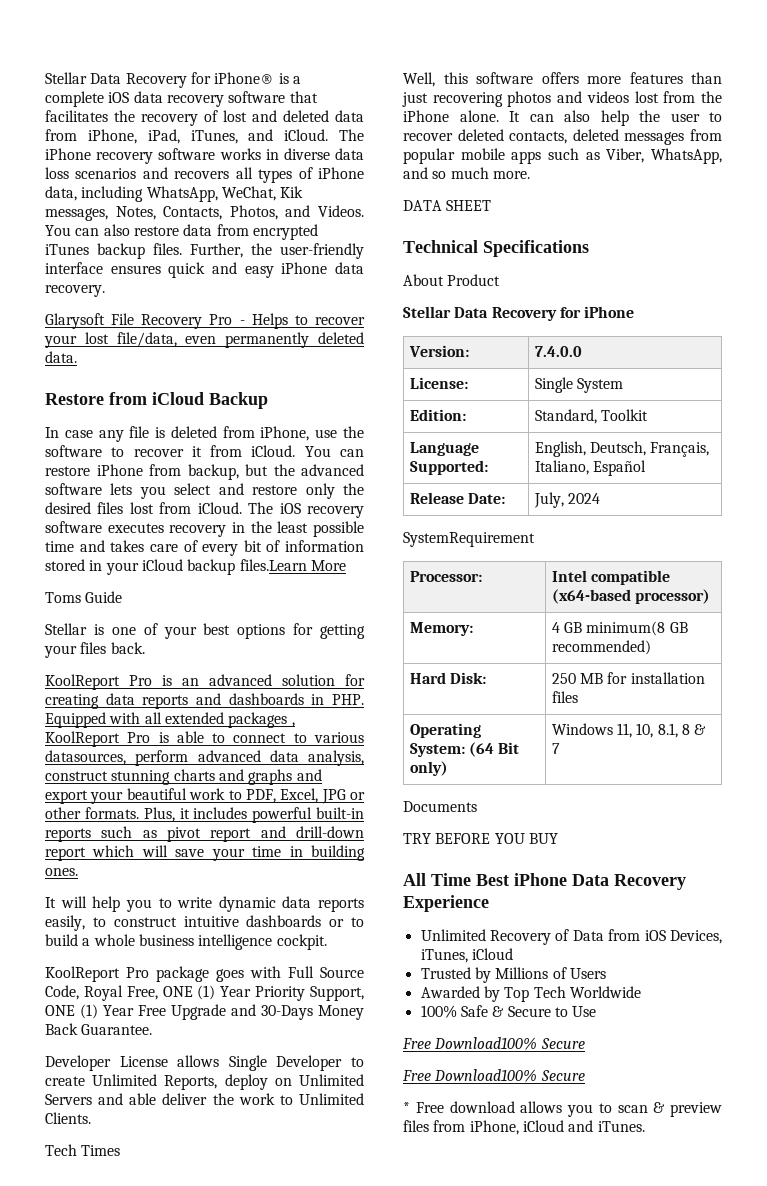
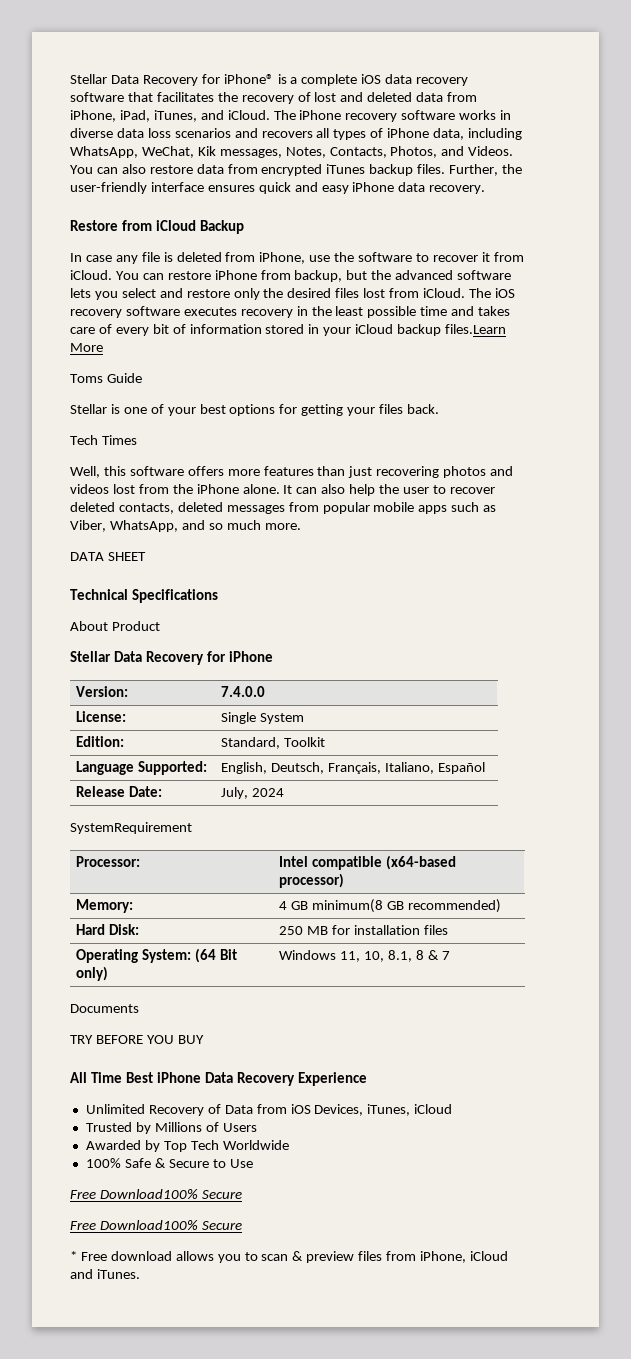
[45,313,365,329] [44,332,365,348] [45,351,77,363] // Glarysoft File Recovery Pro - Helps to recover your lost file/data, even permanently deleted data. -> (486, 189) none
[45,674,365,690] [45,693,364,709] [45,712,295,728] [45,731,364,747] [45,750,364,766] [45,769,322,785] [45,788,365,804] [45,807,364,823] [45,826,364,842] [45,845,365,861] [45,868,78,876] [45,896,364,912] [45,915,364,931] [45,934,327,950] [45,966,364,982] [45,985,364,1001] [45,1004,364,1020] [45,1023,153,1035] [45,1055,364,1071] [45,1074,365,1090] [45,1093,364,1105] [45,1112,91,1124] // KoolReport Pro is an advanced solution for creating data reports and dashboards in PHP. Equipped with all extended packages , KoolReport Pro is able to connect to various datasources, perform advanced data analysis, construct stunning charts and graphs and export your beautiful work to PDF, Excel, JPG or other formats. Plus, it includes powerful built-in reports such as pivot report and drill-down report which will save your time in building ones. // It will help you to write dynamic data reports easily, to construct intuitive dashboards or to build a whole business intelligence cockpit. // KoolReport Pro package goes with Full Source Code, Royal Free, ONE (1) Year Priority Support, ONE (1) Year Free Upgrade and 30-Days Money Back Guarantee. // Developer License allows Single Developer to create Unlimited Reports, deploy on Unlimited Servers and able deliver the work to Unlimited Clients. -> (440, 409) none

